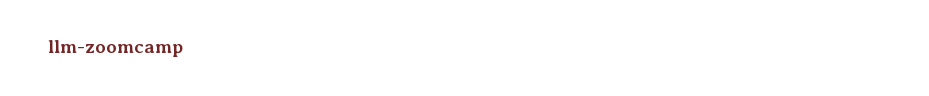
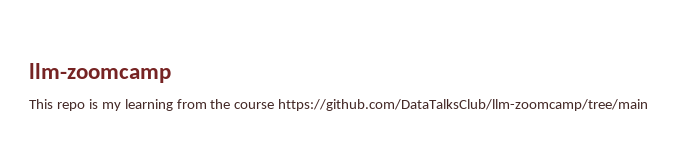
(183, 48) none -> [29,99,649,111] // This repo is my learning from the course https://github.com/DataTalksClub/llm-zoomcamp/tree/main

